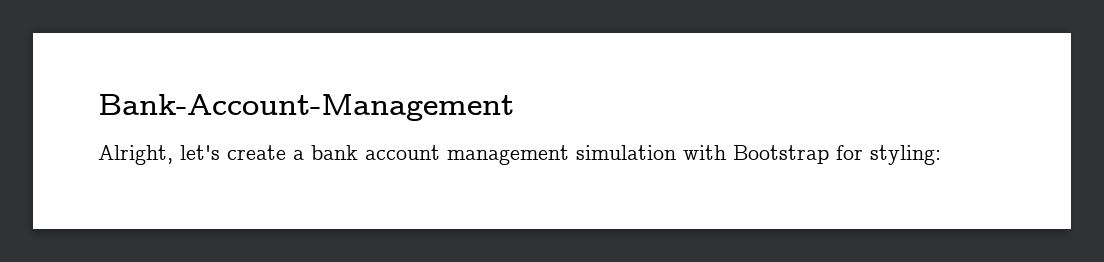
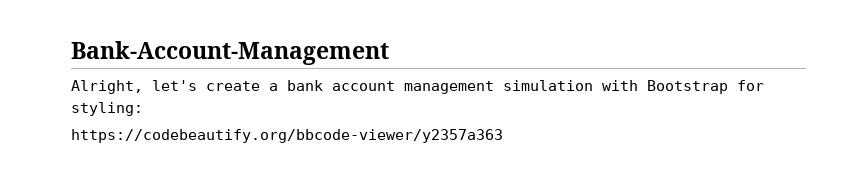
(941, 155) none -> [71,129,503,143] // https://codebeautify.org/bbcode-viewer/y2357a363

